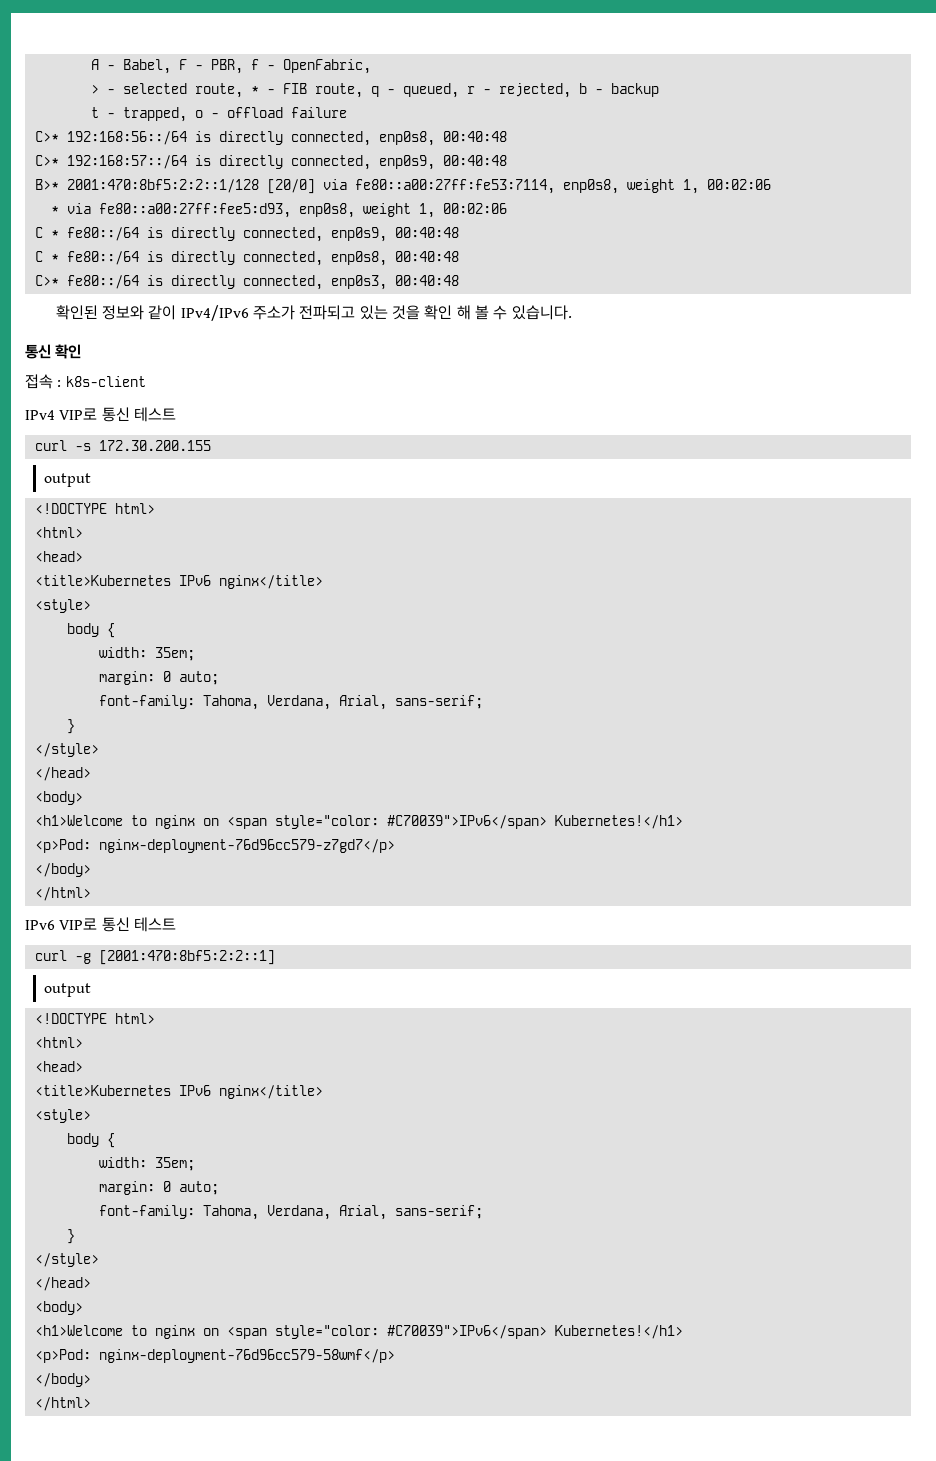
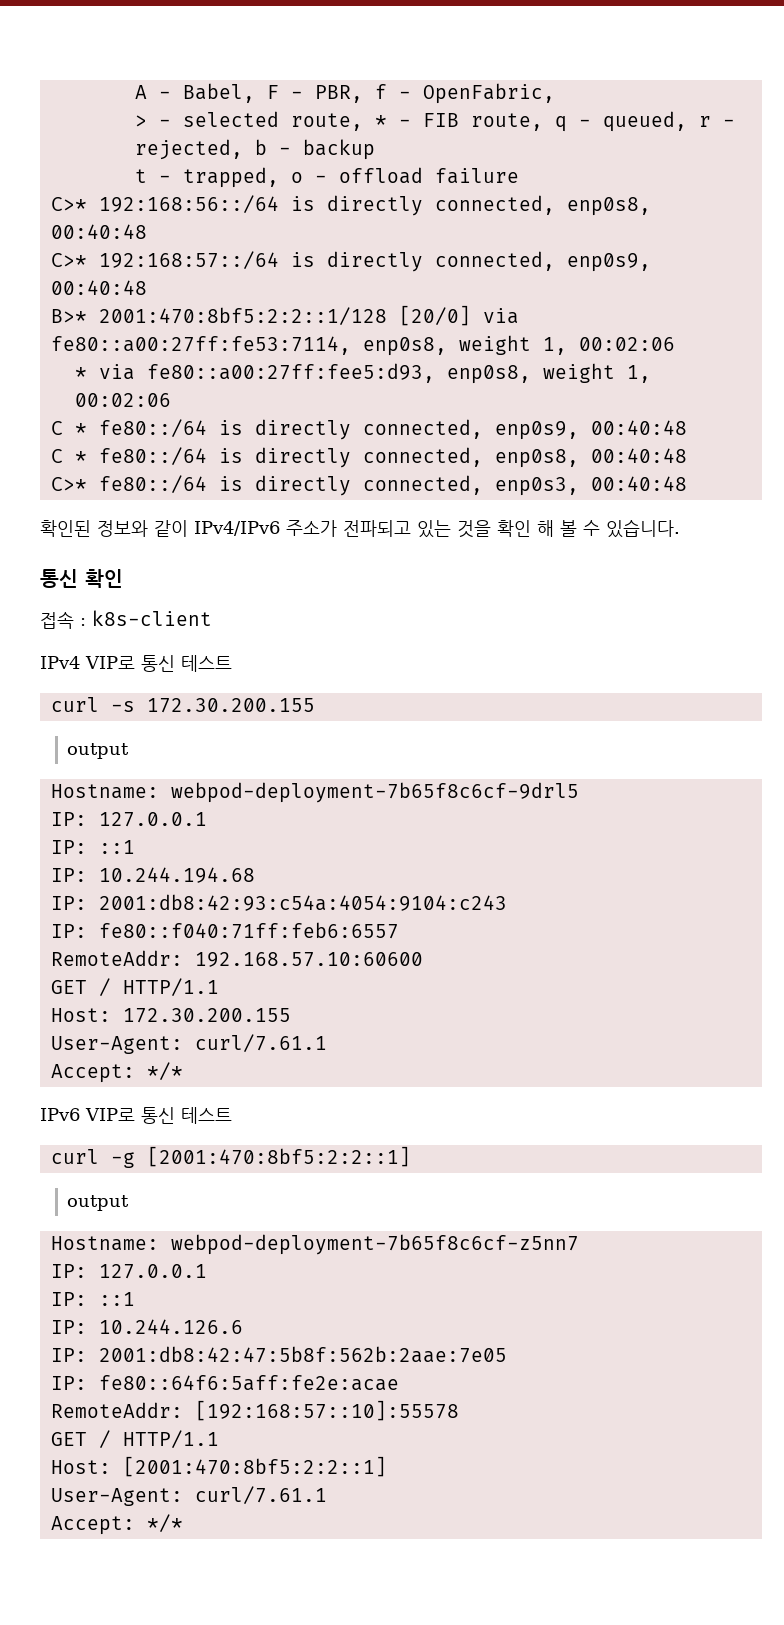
[34,503,155,514] [34,527,83,538] [34,551,83,562] [34,575,323,589] [34,599,91,613] [66,623,115,638] [98,647,195,661] [98,671,219,685] [98,695,483,710] [66,719,75,734] [34,743,99,757] [34,767,91,781] [34,791,83,805] [34,815,683,829] [34,839,395,853] [34,863,91,877] [34,887,91,901] <!DOCTYPE html> // <html> // <head> // <title>Kubernetes IPv6 nginx</title> // <style> // body { // width: 35em; // margin: 0 auto; // font-family: Tahoma, Verdana, Arial, sans-serif; // } // </style> // </head> // <body> // <h1>Welcome to nginx on <span style="color: #C70039">IPv6</span> Kubernetes!</h1> // <p>Pod: nginx-deployment-76d96cc579-z7gd7</p> // </body> // </html> -> [50,782,579,803] [50,812,207,827] [50,840,135,854] [50,867,255,883] [50,894,507,911] [50,922,399,939] [50,950,423,967] [50,978,219,996] [50,1008,291,1023] [50,1034,327,1054] [50,1062,183,1083] Hostname: webpod-deployment-7b65f8c6cf-9drl5 // IP: 127.0.0.1 // IP: ::1 // IP: 10.244.194.68 // IP: 2001:db8:42:93:c54a:4054:9104:c243 // IP: fe80::f040:71ff:feb6:6557 // RemoteAddr: 192.168.57.10:60600 // GET / HTTP/1.1 // Host: 172.30.200.155 // User-Agent: curl/7.61.1 // Accept: */*
[34,1013,155,1024] [34,1037,83,1048] [34,1061,83,1072] [34,1085,323,1099] [34,1109,91,1123] [66,1133,115,1148] [98,1157,195,1171] [98,1181,219,1195] [98,1205,483,1220] [66,1229,75,1244] [34,1253,99,1267] [34,1277,91,1291] [34,1301,83,1315] [34,1325,683,1339] [34,1349,395,1363] [34,1373,91,1387] [34,1397,91,1411] <!DOCTYPE html> // <html> // <head> // <title>Kubernetes IPv6 nginx</title> // <style> // body { // width: 35em; // margin: 0 auto; // font-family: Tahoma, Verdana, Arial, sans-serif; // } // </style> // </head> // <body> // <h1>Welcome to nginx on <span style="color: #C70039">IPv6</span> Kubernetes!</h1> // <p>Pod: nginx-deployment-76d96cc579-58wmf</p> // </body> // </html> -> [50,1234,579,1255] [50,1264,207,1279] [50,1292,135,1306] [50,1319,243,1334] [50,1346,507,1363] [50,1375,399,1391] [50,1400,459,1421] [50,1430,219,1448] [50,1456,387,1477] [50,1486,327,1506] [50,1514,183,1535] Hostname: webpod-deployment-7b65f8c6cf-z5nn7 // IP: 127.0.0.1 // IP: ::1 // IP: 10.244.126.6 // IP: 2001:db8:42:47:5b8f:562b:2aae:7e05 // IP: fe80::64f6:5aff:fe2e:acae // RemoteAddr: [192:168:57::10]:55578 // GET / HTTP/1.1 // Host: [2001:470:8bf5:2:2::1] // User-Agent: curl/7.61.1 // Accept: */*

